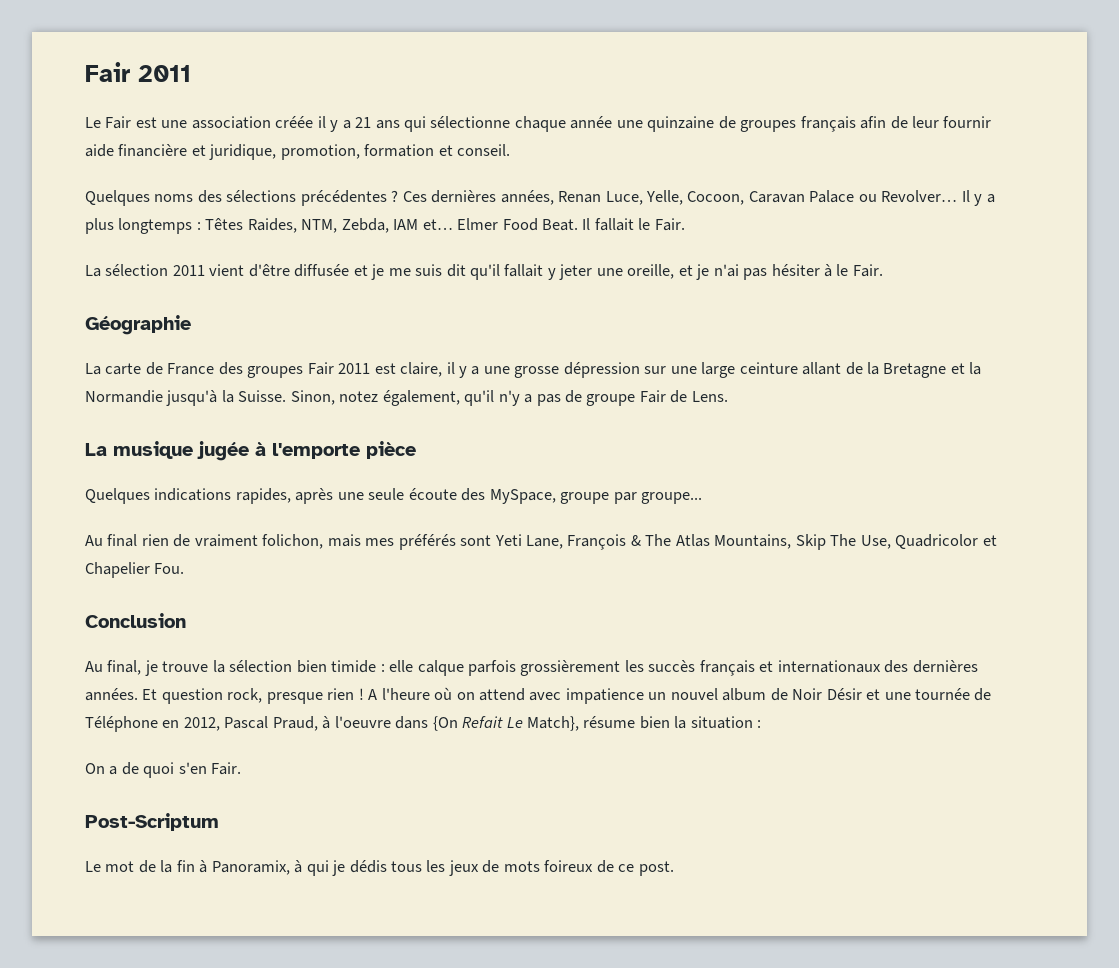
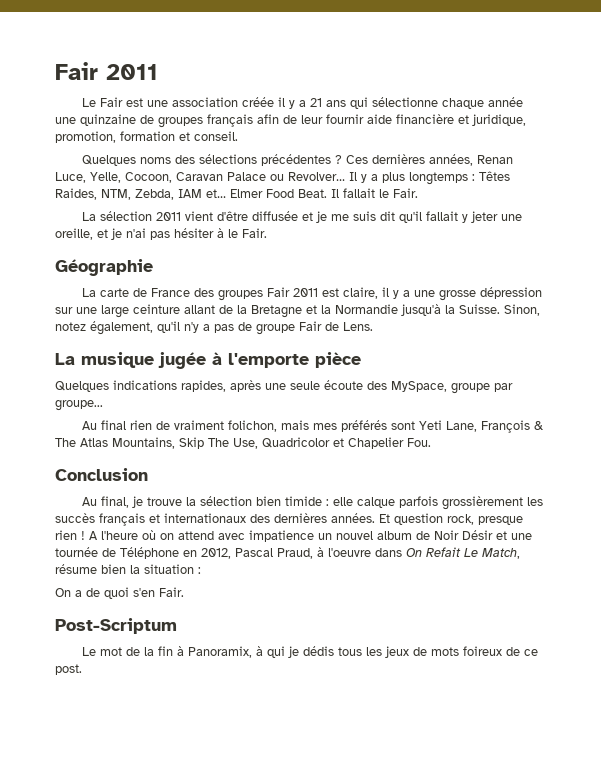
[432,716,458,731] {On -> [406,548,422,557] On
[527,716,580,731] Match}, -> [482,548,520,559] Match,

